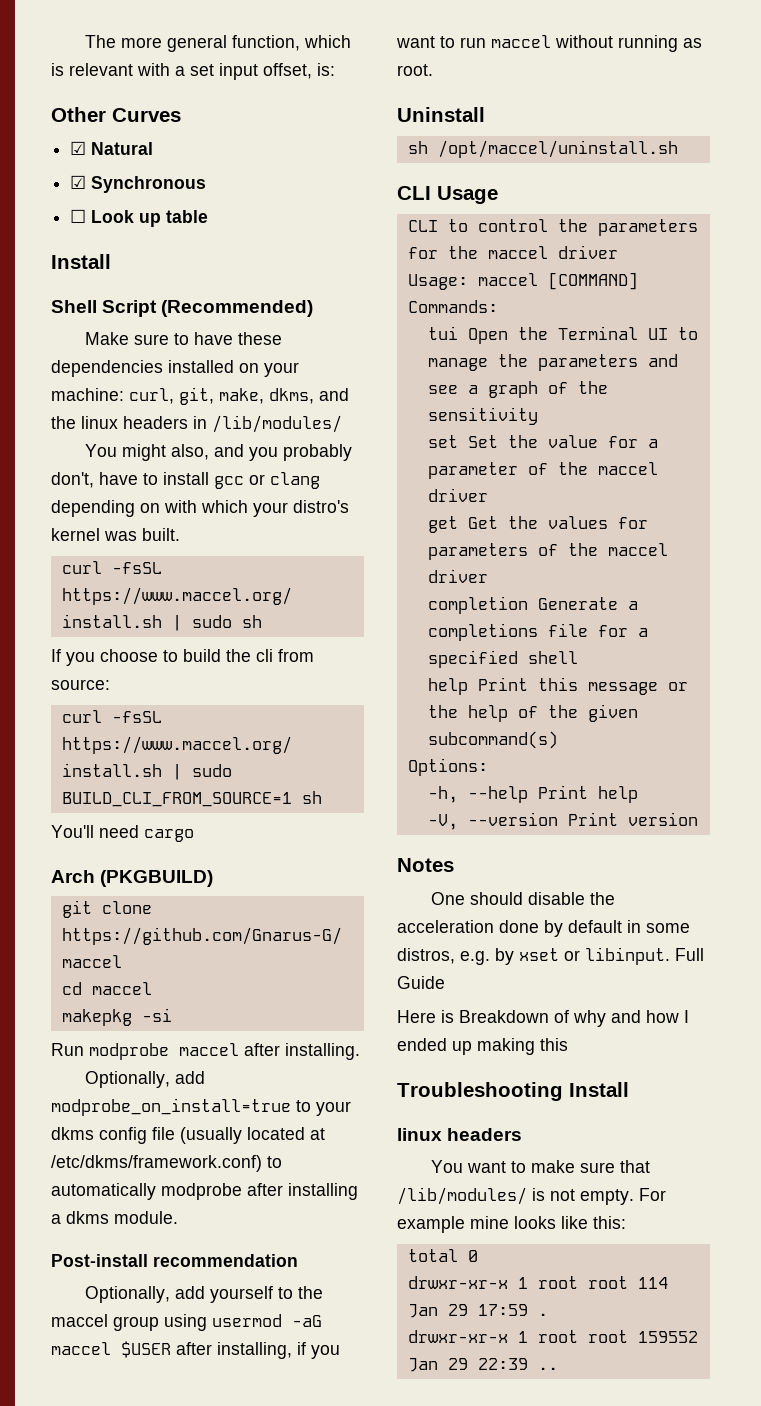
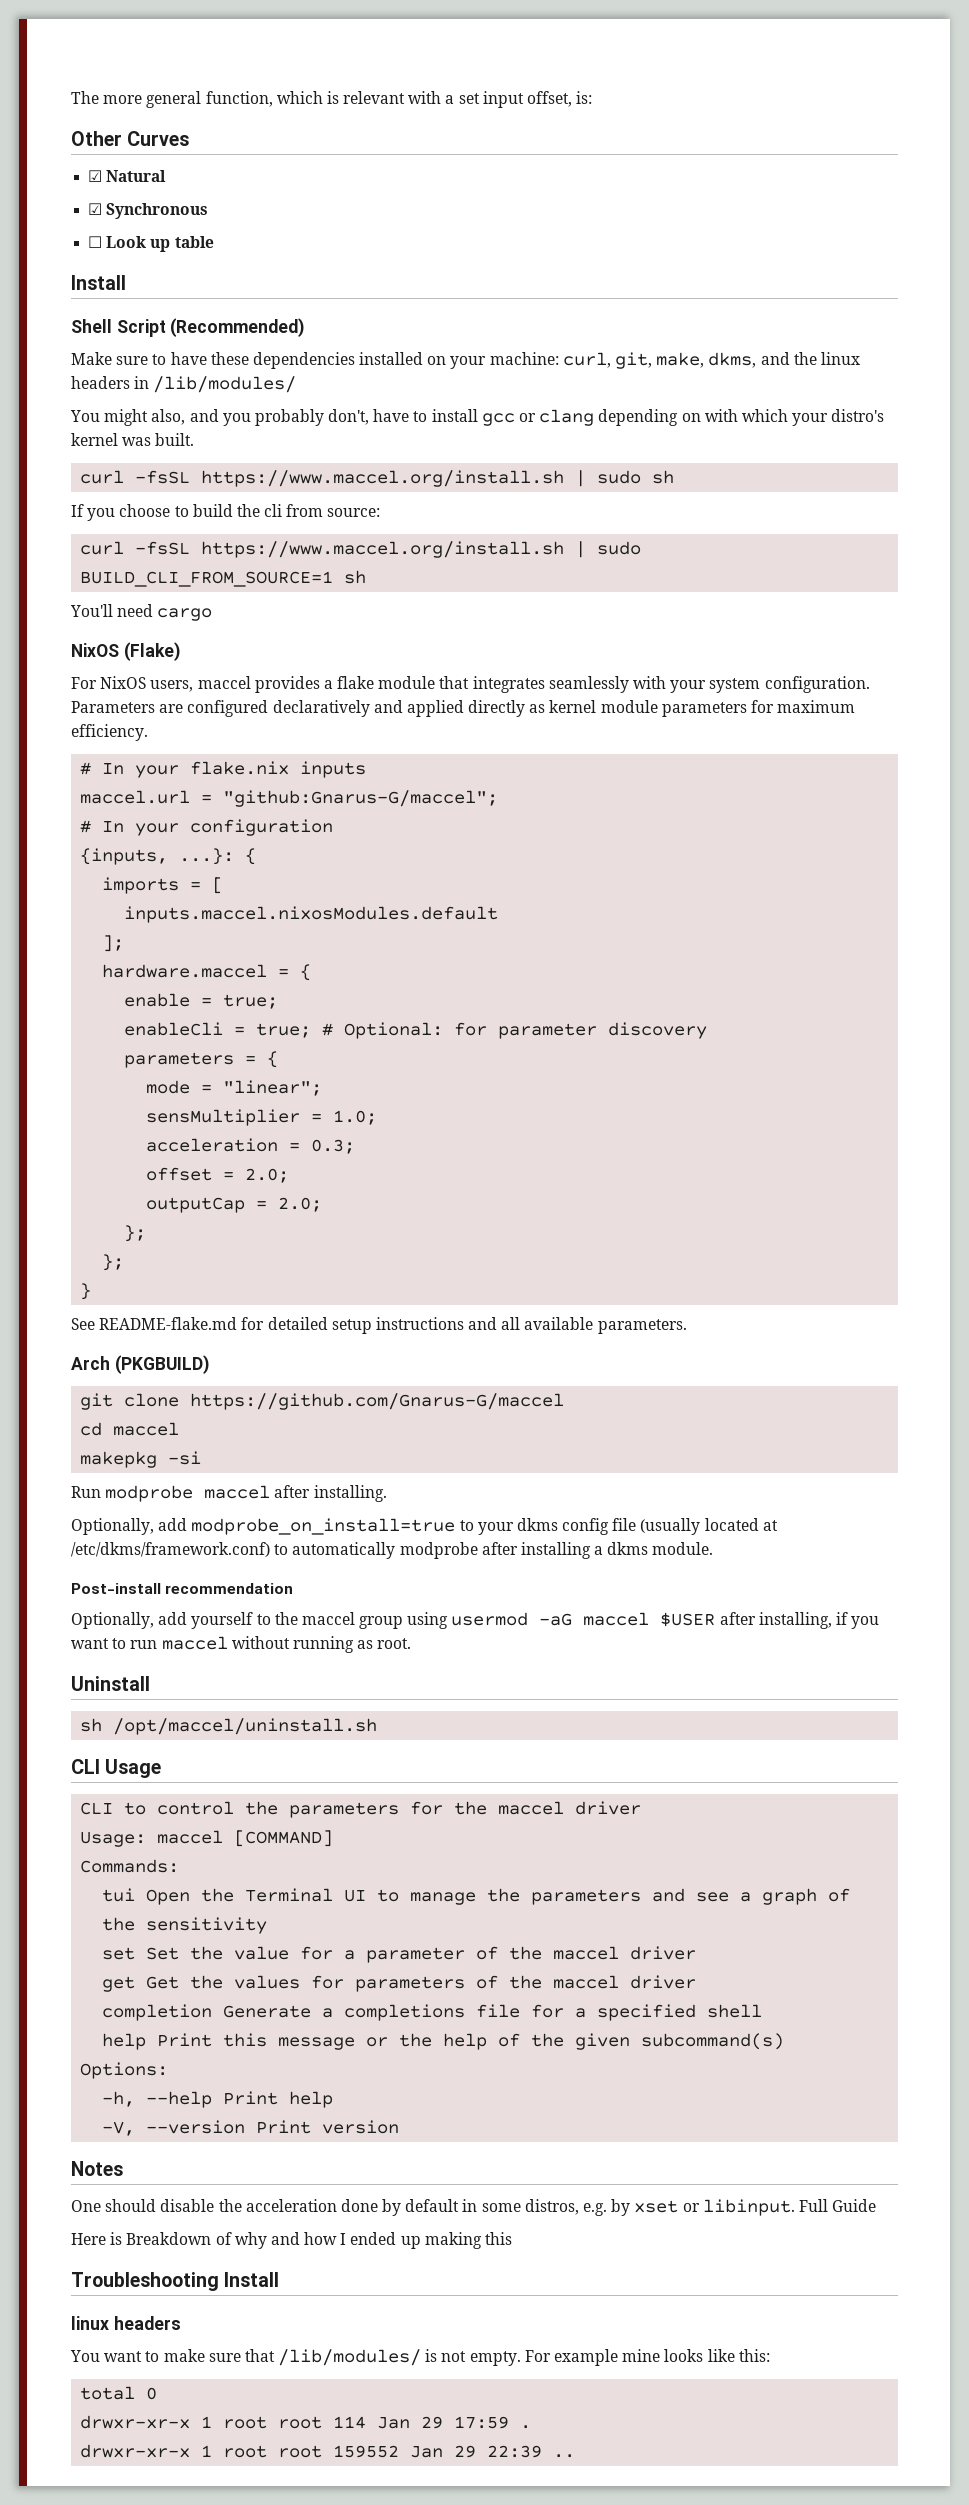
(194, 835) none -> [71,642,181,661] [71,676,870,693] [71,700,856,717] [71,724,148,741] [80,761,367,778] [80,790,499,807] [80,819,334,836] [80,848,257,865] [102,877,224,894] [124,906,499,923] [102,935,125,952] [102,964,312,981] [124,993,279,1009] [124,1022,708,1039] [124,1051,279,1068] [146,1080,323,1096] [146,1109,378,1126] [146,1138,356,1154] [146,1167,290,1183] [146,1197,323,1213] [124,1225,147,1242] [102,1254,125,1271] [80,1283,92,1300] [71,1317,687,1334] // NixOS (Flake) // For NixOS users, maccel provides a flake module that integrates seamlessly with your system configuration. Parameters are configured declaratively and applied directly as kernel module parameters for maximum efficiency. // # In your flake.nix inputs // maccel.url = "github:Gnarus-G/maccel"; // # In your configuration // {inputs, ...}: { // imports = [ // inputs.maccel.nixosModules.default // ]; // hardware.maccel = { // enable = true; // enableCli = true; # Optional: for parameter discovery // parameters = { // mode = "linear"; // sensMultiplier = 1.0; // acceleration = 0.3; // offset = 2.0; // outputCap = 2.0; // }; // }; // } // See README-flake.md for detailed setup instructions and all available parameters.

